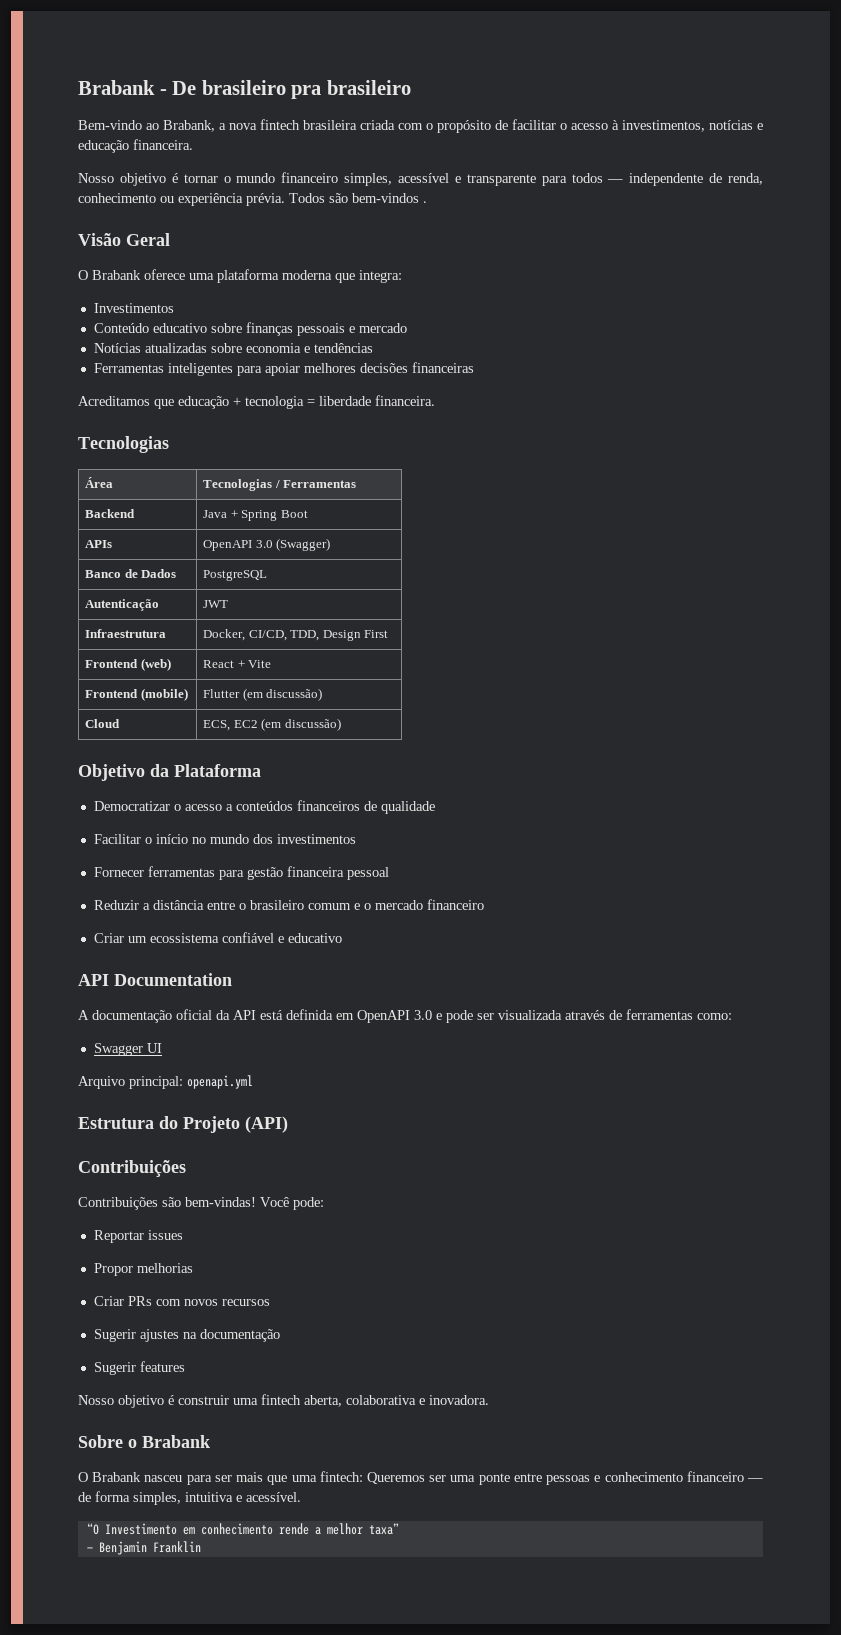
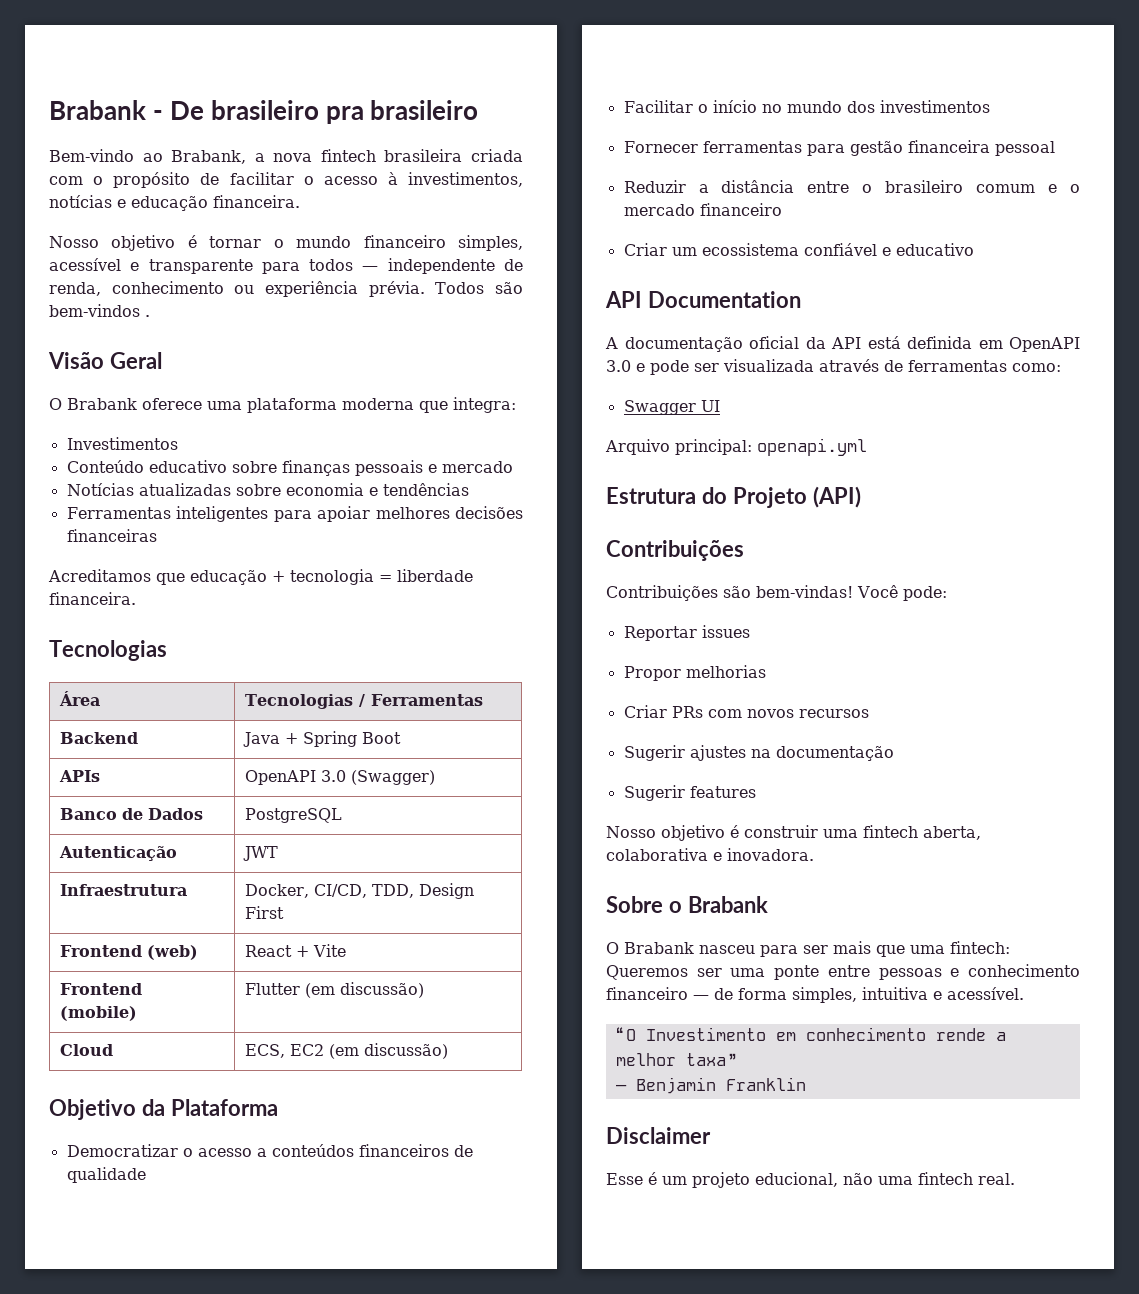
(201, 1547) none -> [606,1127,711,1144] [606,1172,1015,1188] // Disclaimer // Esse é um projeto educional, não uma fintech real.

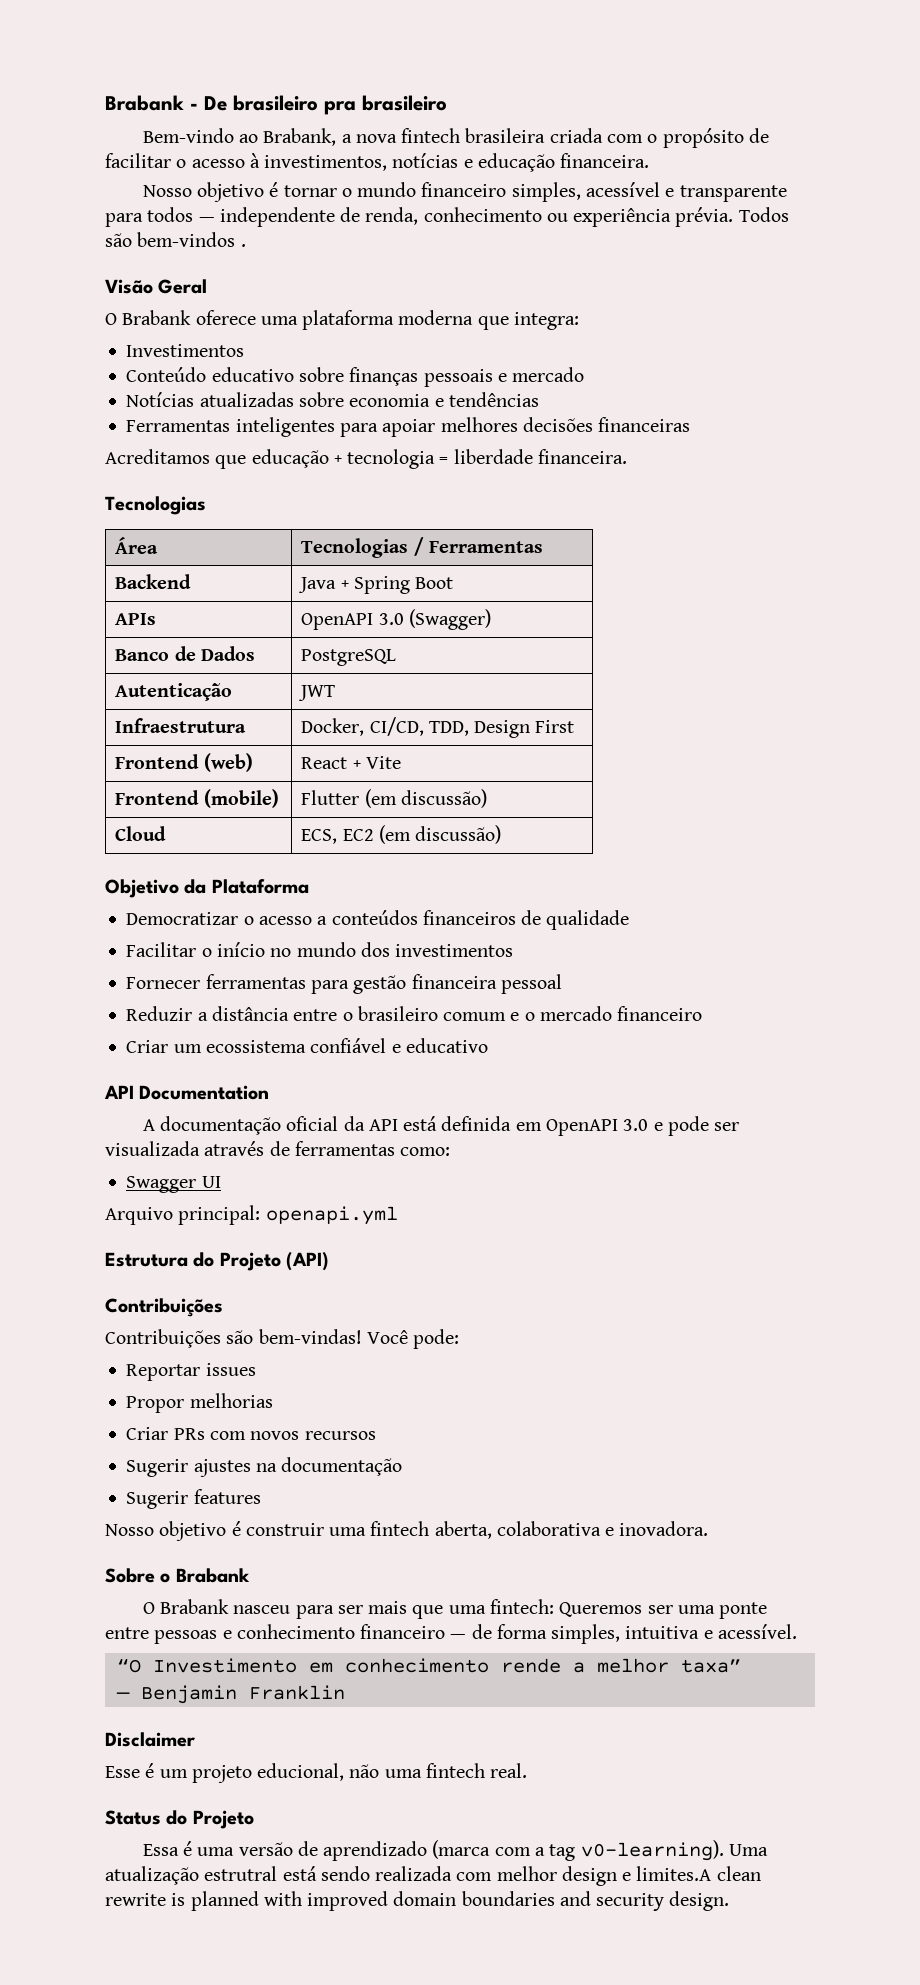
(1015, 1179) none -> [105,1810,254,1829] [142,1840,768,1861] [105,1866,761,1886] [105,1891,730,1911] // Status do Projeto // Essa é uma versão de aprendizado (marca com a tag v0-learning). Uma atualização estrutral está sendo realizada com melhor design e limites.A clean rewrite is planned with improved domain boundaries and security design.

